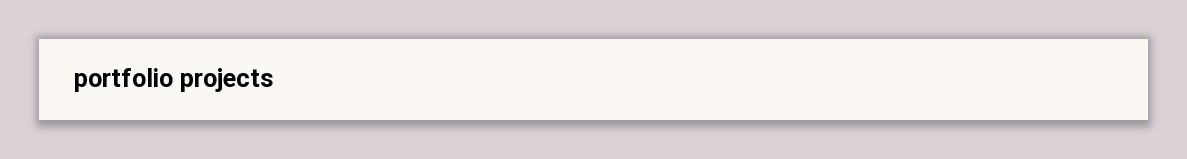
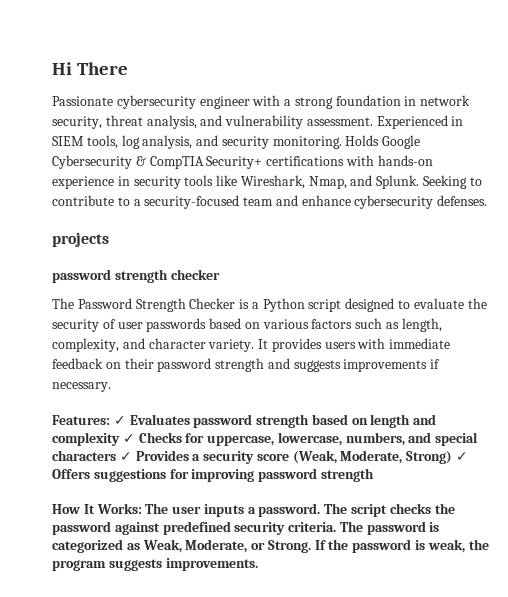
[74,68,274,92] portfolio projects -> [52,62,129,75] [52,95,471,109] [52,115,464,129] [52,135,421,149] [52,155,433,169] [52,175,482,189] [52,195,488,209] [52,232,109,247] [52,269,220,283] [52,298,487,312] [52,318,442,332] [52,338,451,352] [52,358,441,372] [52,382,111,392] [52,414,437,428] [52,432,479,446] [52,450,469,464] [52,468,374,482] [52,503,455,517] [52,521,440,535] [52,539,489,553] [52,558,258,571] Hi There // Passionate cybersecurity engineer with a strong foundation in network security, threat analysis, and vulnerability assessment. Experienced in SIEM tools, log analysis, and security monitoring. Holds Google Cybersecurity & CompTIA Security+ certifications with hands-on experience in security tools like Wireshark, Nmap, and Splunk. Seeking to contribute to a security-focused team and enhance cybersecurity defenses. // projects // password strength checker // The Password Strength Checker is a Python script designed to evaluate the security of user passwords based on various factors such as length, complexity, and character variety. It provides users with immediate feedback on their password strength and suggests improvements if necessary. // Features: ✓ Evaluates password strength based on length and complexity ✓ Checks for uppercase, lowercase, numbers, and special characters ✓ Provides a security score (Weak, Moderate, Strong) ✓ Offers suggestions for improving password strength // How It Works: The user inputs a password. The script checks the password against predefined security criteria. The password is categorized as Weak, Moderate, or Strong. If the password is weak, the program suggests improvements.

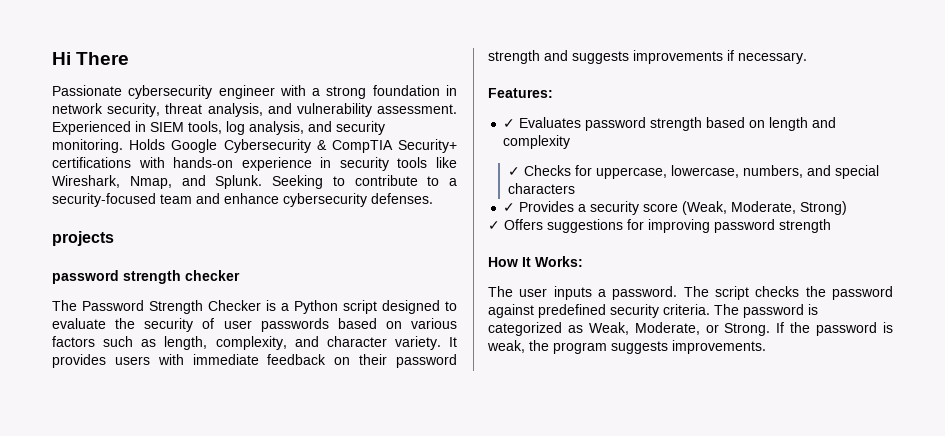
(110, 420) none -> (553, 93) //
(120, 439) none -> (571, 142) //
(116, 455) none -> (575, 188) //
(453, 457) none -> (848, 208) //
(142, 508) none -> (583, 261) //

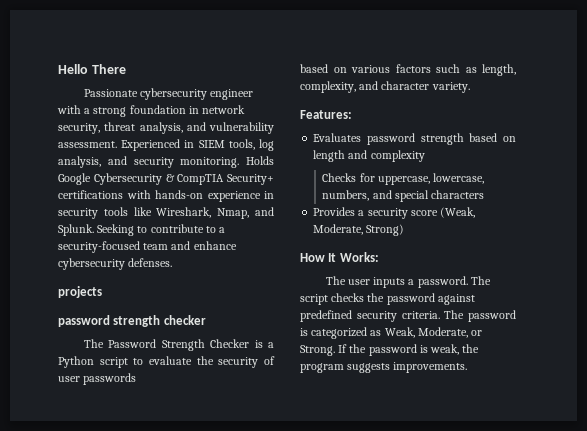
[52,52,71,65] Hi -> [58,64,88,74] Hello
[382,300,440,314] designed -> (128, 362) none
(329, 325) none -> (137, 379) //
[449,337,457,347] [52,354,457,368] [488,50,807,64] It provides users with immediate feedback on their password strength and suggests improvements if necessary. -> (470, 87) none
[503,119,516,128] ✓ -> (352, 114) none
[507,167,520,176] ✓ -> (425, 156) none
[503,203,516,212] ✓ -> (485, 194) none
[488,219,831,233] // ✓ Offers suggestions for improving password strength -> (405, 230) none

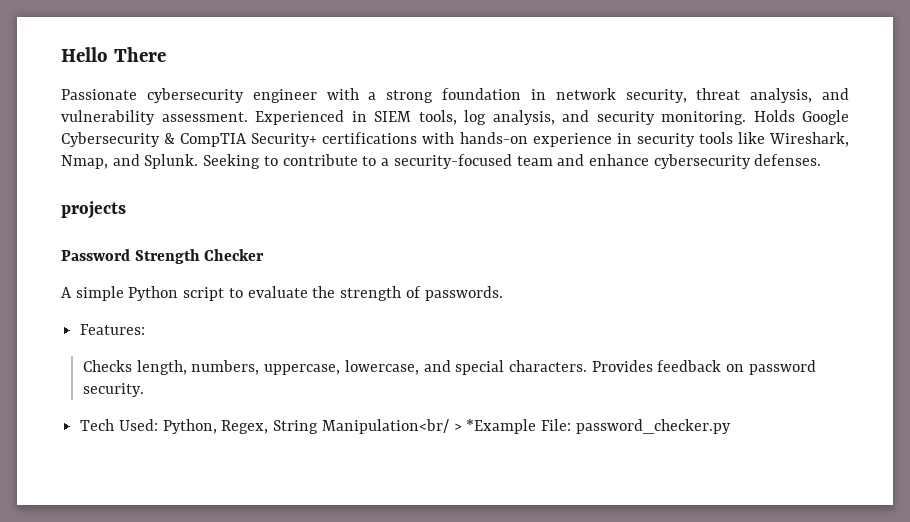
[58,315,206,327] [83,339,104,348] password strength checker // The -> (126, 210) none
[254,340,274,348] is a -> [61,286,124,301] // A simple
[218,356,275,368] [58,373,137,385] [300,64,516,76] [300,81,470,93] [300,110,352,119] [313,133,516,145] [313,150,425,162] security of user passwords // based on various factors such as length, complexity, and character variety. // Features: // Evaluates password strength based on length and complexity -> [340,286,503,301] [80,324,146,335] strength of passwords. // Features:
[359,173,375,182] for -> [136,360,260,375] length, numbers,
[322,190,370,201] numbers, -> (419, 367) none
[431,190,485,199] [313,207,476,219] [313,224,405,236] [300,252,379,262] [325,276,491,288] [300,293,475,305] [300,310,516,322] [300,327,483,339] [300,344,480,356] [300,362,468,373] characters // Provides a security score (Weak, Moderate, Strong) // How It Works: // The user inputs a password. The script checks the password against predefined security criteria. The password is categorized as Weak, Moderate, or Strong. If the password is weak, the program suggests improvements. -> [508,360,816,375] [82,383,144,397] [80,419,731,434] characters. Provides feedback on password security. // Tech Used: Python, Regex, String Manipulation<br/ > *Example File: password_checker.py

